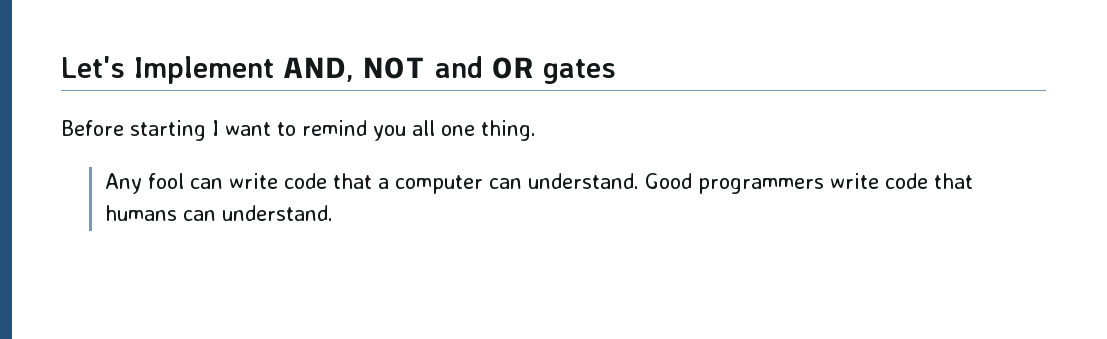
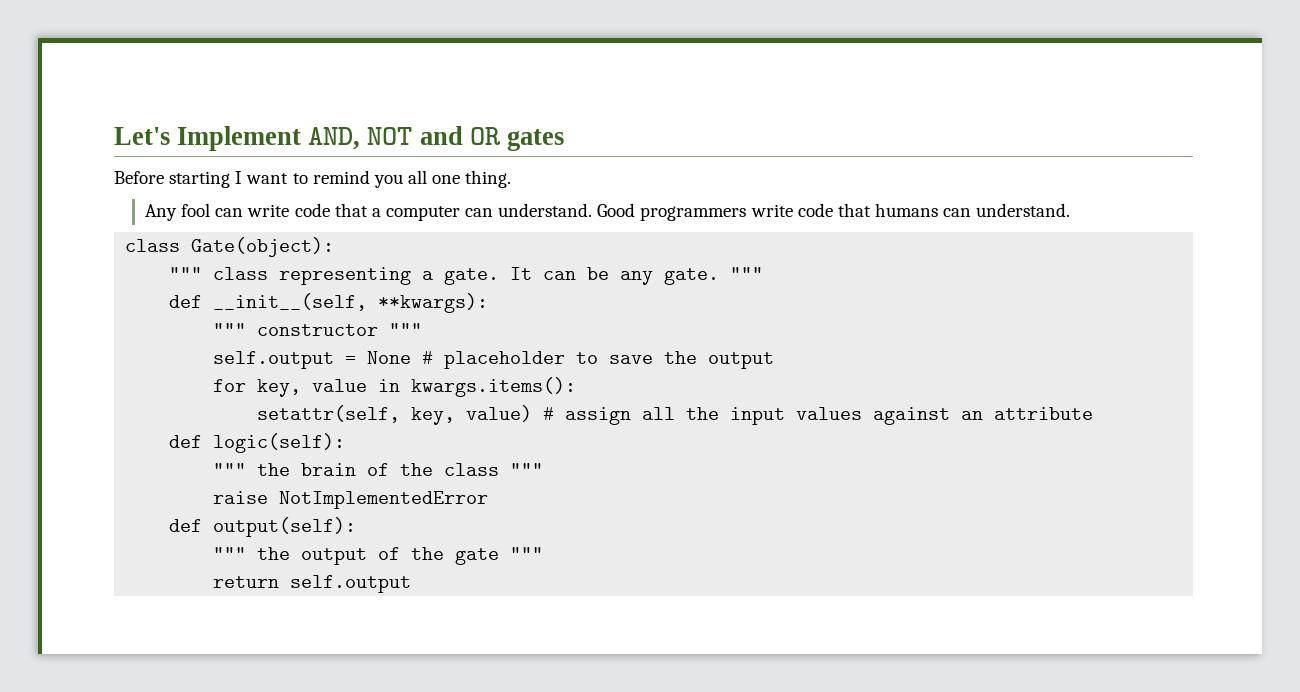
(333, 213) none -> [125,237,335,257] [169,267,764,285] [169,293,489,313] [213,323,423,336] [213,351,775,369] [213,377,577,397] [257,405,1094,425] [169,433,346,453] [213,463,544,476] [213,491,489,509] [169,517,357,537] [213,547,544,565] [213,575,412,593] // class Gate(object): // """ class representing a gate. It can be any gate. """ // def __init__(self, **kwargs): // """ constructor """ // self.output = None # placeholder to save the output // for key, value in kwargs.items(): // setattr(self, key, value) # assign all the input values against an attribute // def logic(self): // """ the brain of the class """ // raise NotImplementedError // def output(self): // """ the output of the gate """ // return self.output

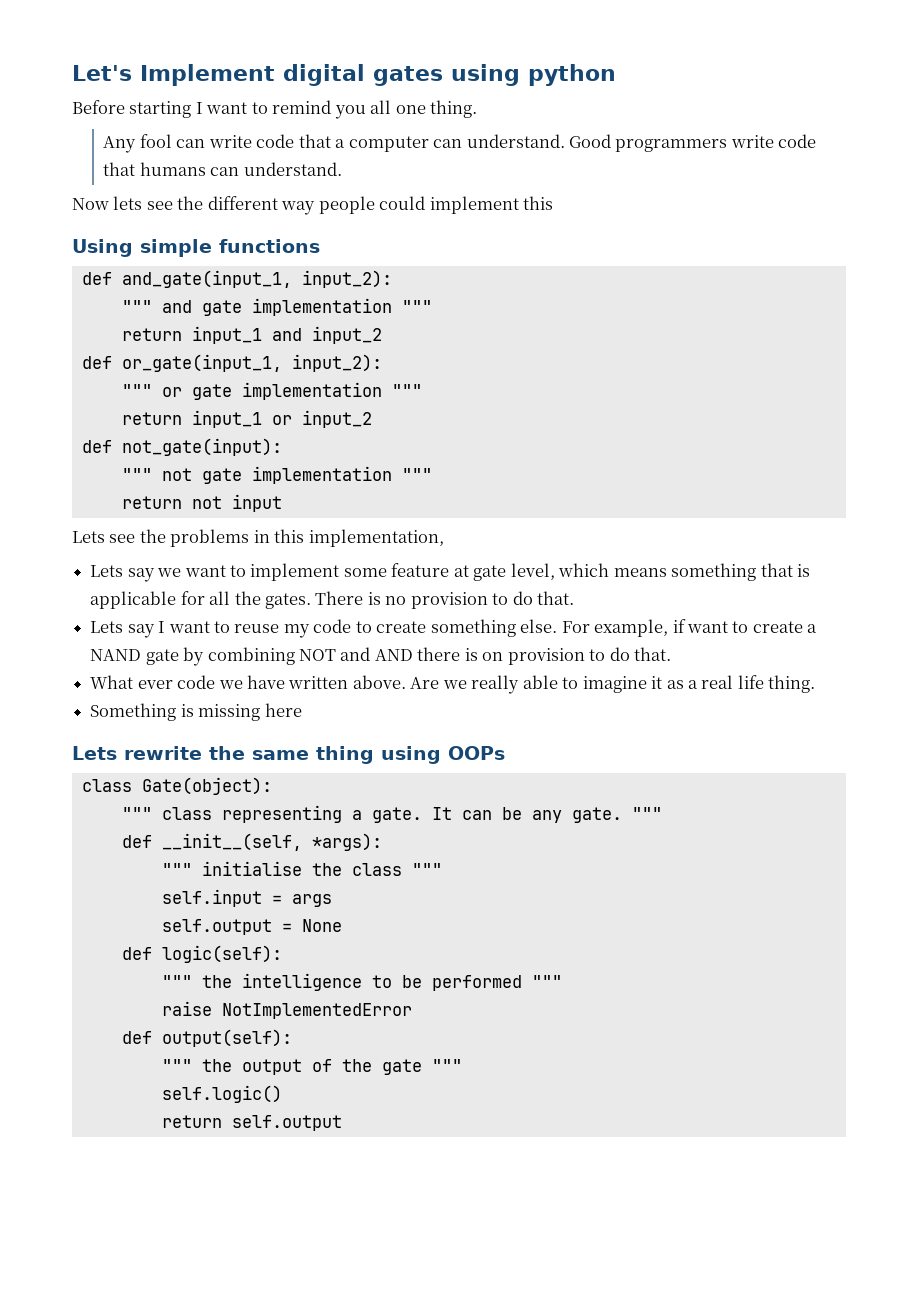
[308,126,501,150] AND, NOT and OR -> [283,64,365,86] digital
(564, 140) none -> [451,64,616,86] using python
(1071, 210) none -> [72,196,554,215] [72,239,320,257] [81,270,392,288] [121,298,432,316] [121,326,382,344] [81,354,382,372] [121,382,422,400] [121,410,372,428] [81,438,282,456] [121,466,432,484] [121,494,282,512] [72,529,444,547] [90,563,810,582] [90,591,575,609] [90,619,818,638] [90,647,672,666] [90,675,816,694] [90,703,302,721] [72,746,505,764] // Now lets see the different way people could implement this // Using simple functions // def and_gate(input_1, input_2): // """ and gate implementation """ // return input_1 and input_2 // def or_gate(input_1, input_2): // """ or gate implementation """ // return input_1 or input_2 // def not_gate(input): // """ not gate implementation """ // return not input // Lets see the problems in this implementation, // Lets say we want to implement some feature at gate level, which means something that is applicable for all the gates. There is no provision to do that. // Lets say I want to reuse my code to create something else. For example, if want to create a NAND gate by combining NOT and AND there is on provision to do that. // What ever code we have written above. Are we really able to imagine it as a real life thing. // Something is missing here // Lets rewrite the same thing using OOPs
[378,293,489,313] [213,323,423,336] [213,351,775,369] [213,377,577,397] [257,405,1094,425] **kwargs): // """ constructor """ // self.output = None # placeholder to save the output // for key, value in kwargs.items(): // setattr(self, key, value) # assign all the input values against an attribute -> [311,833,382,851] [161,861,442,876] [161,889,332,907] [161,919,342,935] *args): // """ initialise the class """ // self.input = args // self.output = None
[301,463,500,476] brain of the class -> [241,973,522,991] intelligence to be performed
(544, 553) none -> [161,1085,282,1103] // self.logic()

